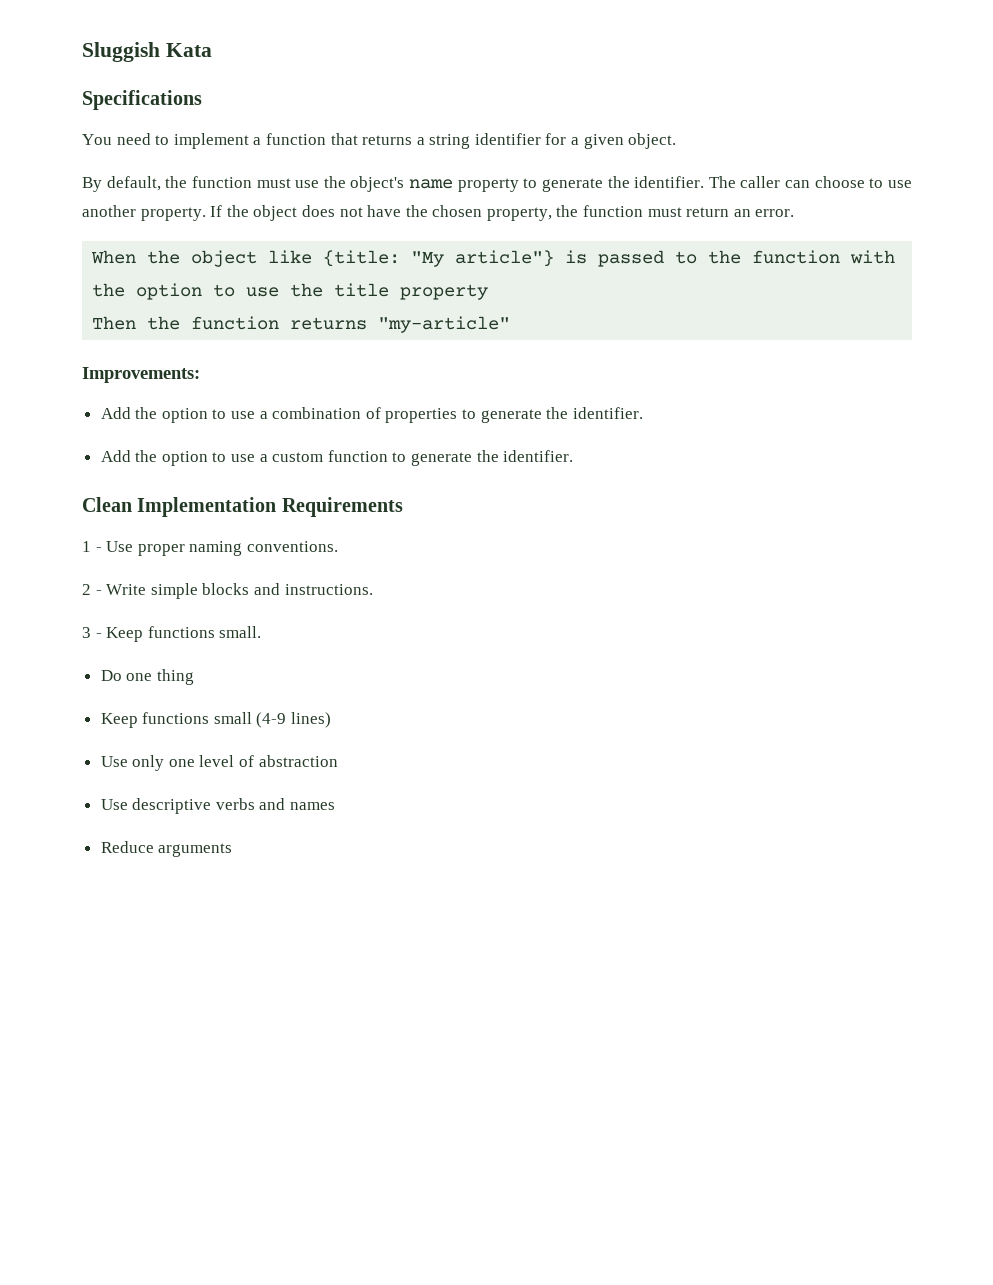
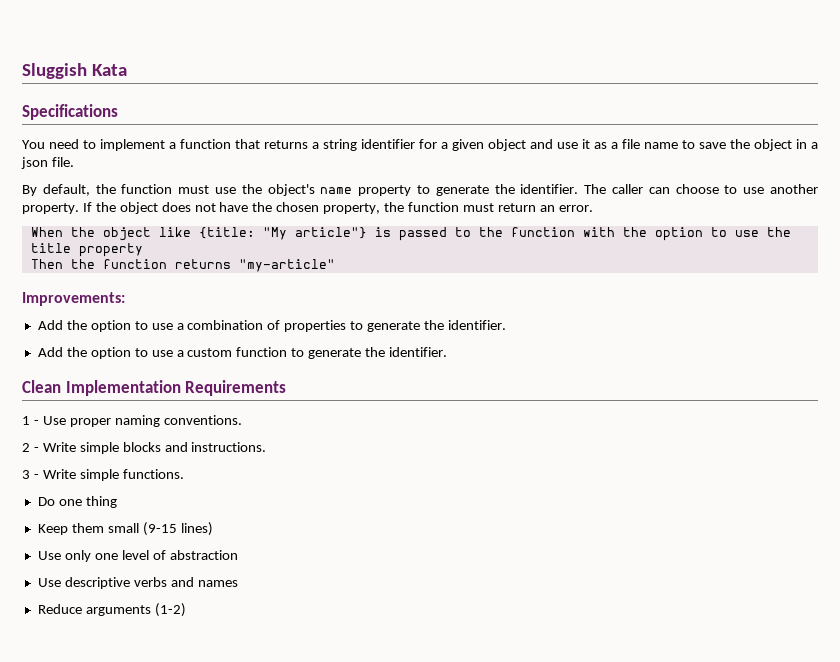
[628,133,677,149] object. -> [488,139,818,151] [21,157,74,169] object and use it as a file name to save the object in a json file.
[106,626,262,642] Keep functions small. -> [42,469,184,481] Write simple functions.
[142,712,287,728] functions small (4-9 -> [71,522,177,536] them small (9-15
(233, 850) none -> [154,603,186,617] (1-2)

